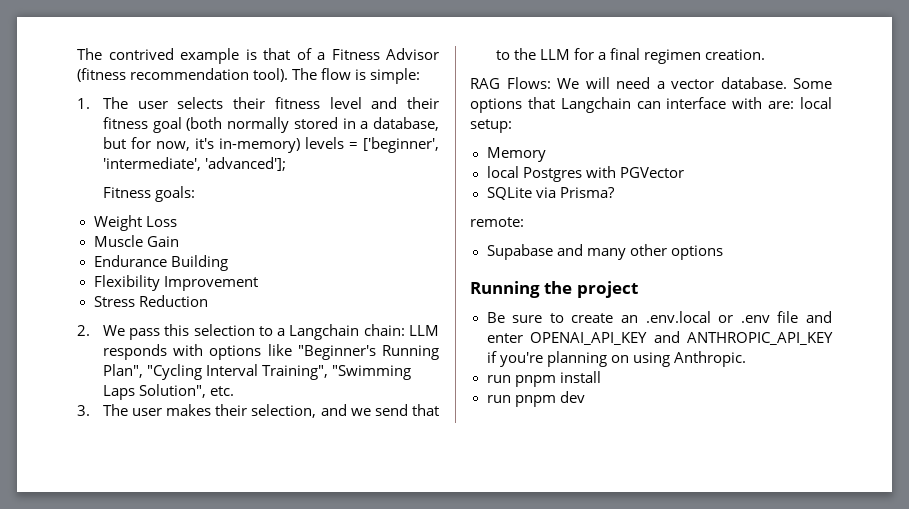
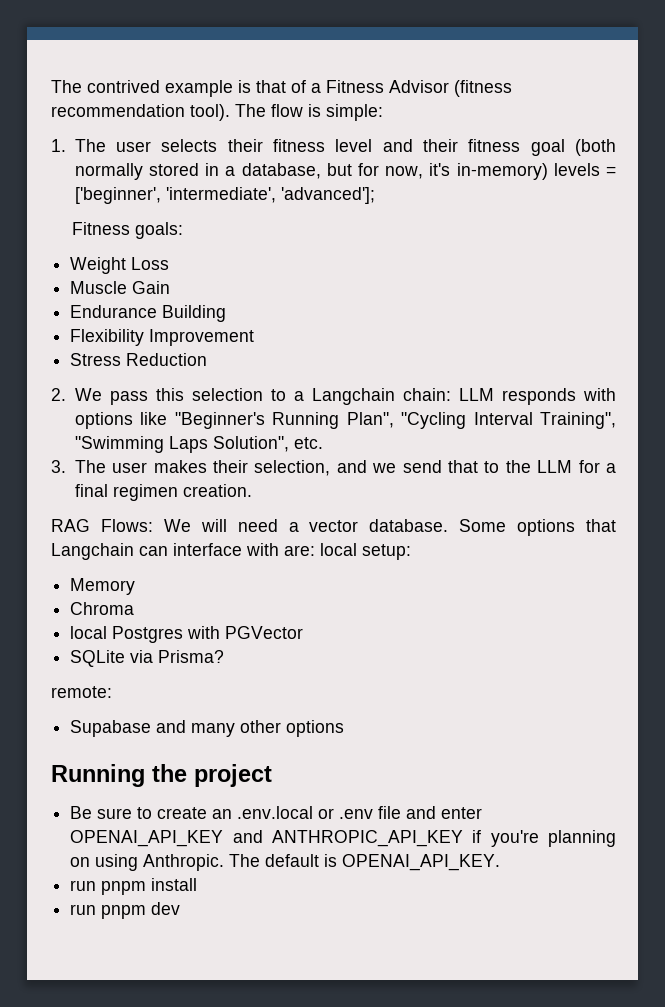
(546, 154) none -> [70,602,135,615] // Chroma
(746, 359) none -> [229,854,501,871] The default is OPENAI_API_KEY.

